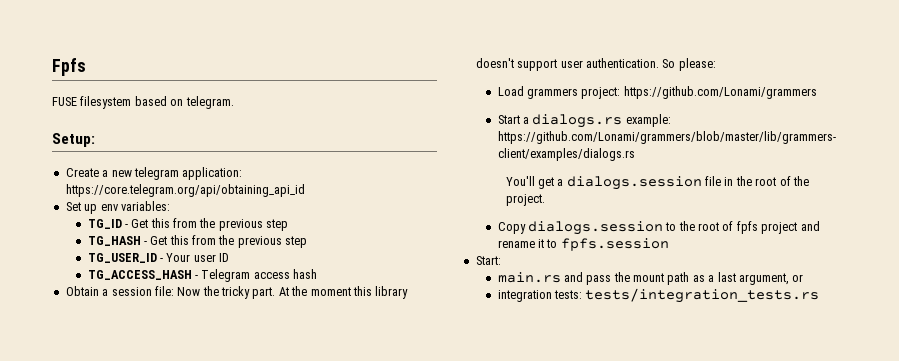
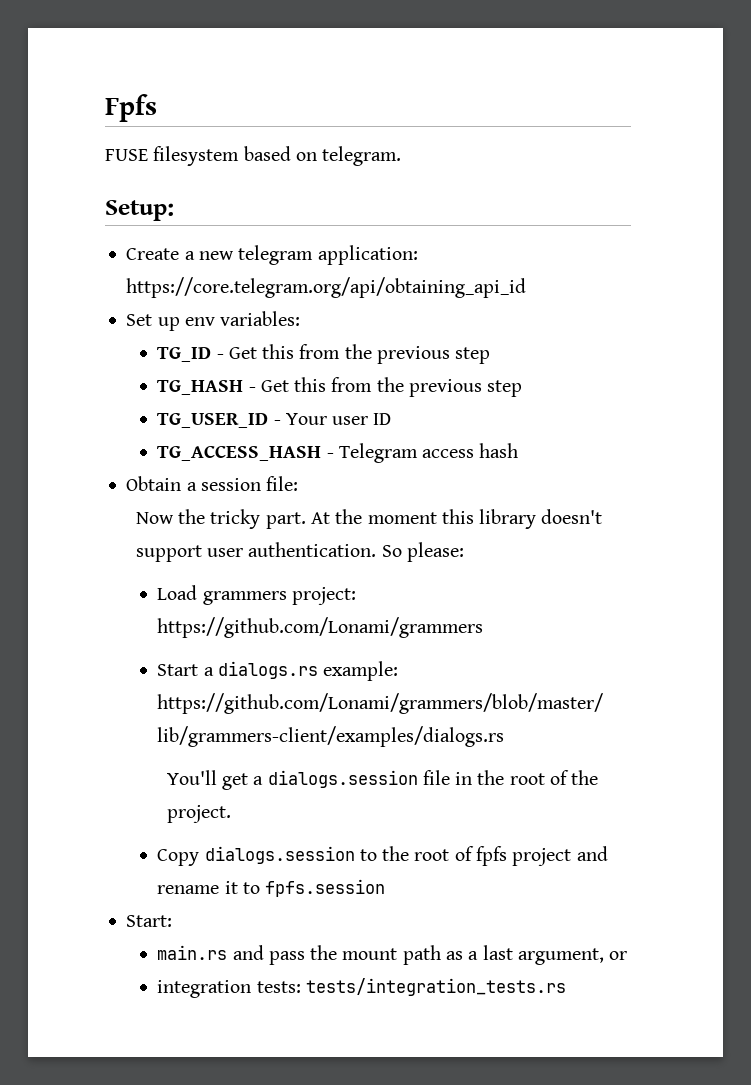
(174, 291) none -> (299, 483) //

